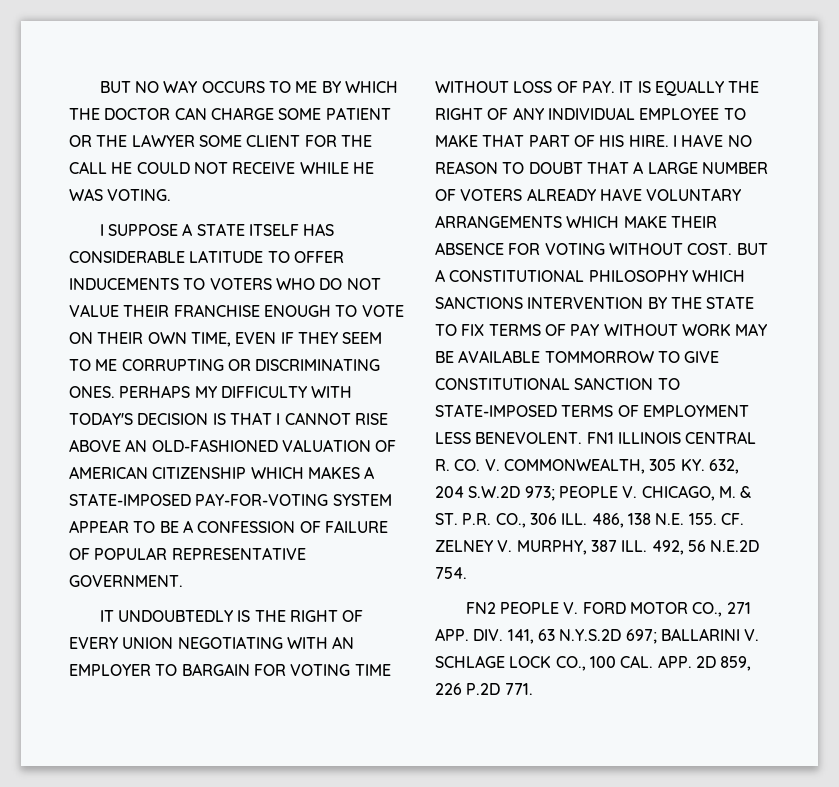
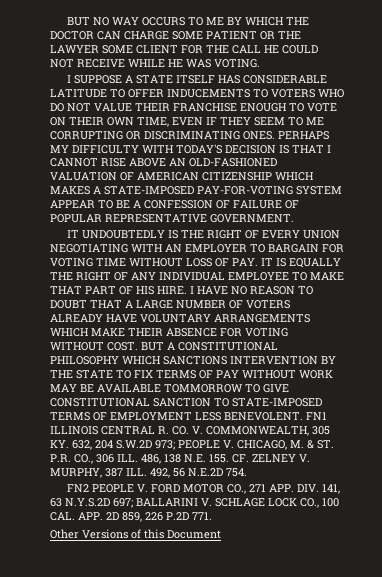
(533, 689) none -> [50,529,221,539] // Other Versions of this Document

